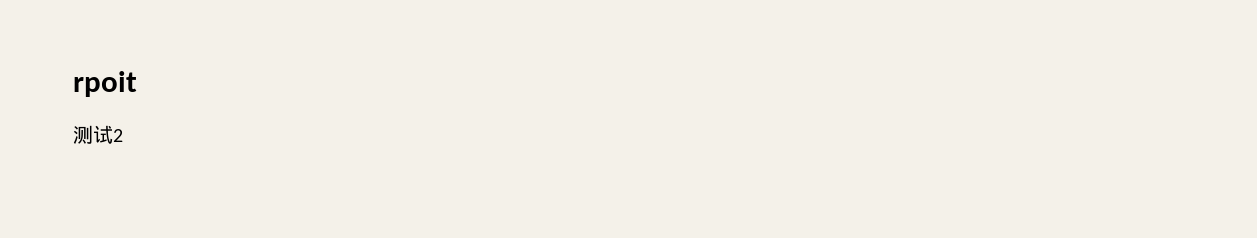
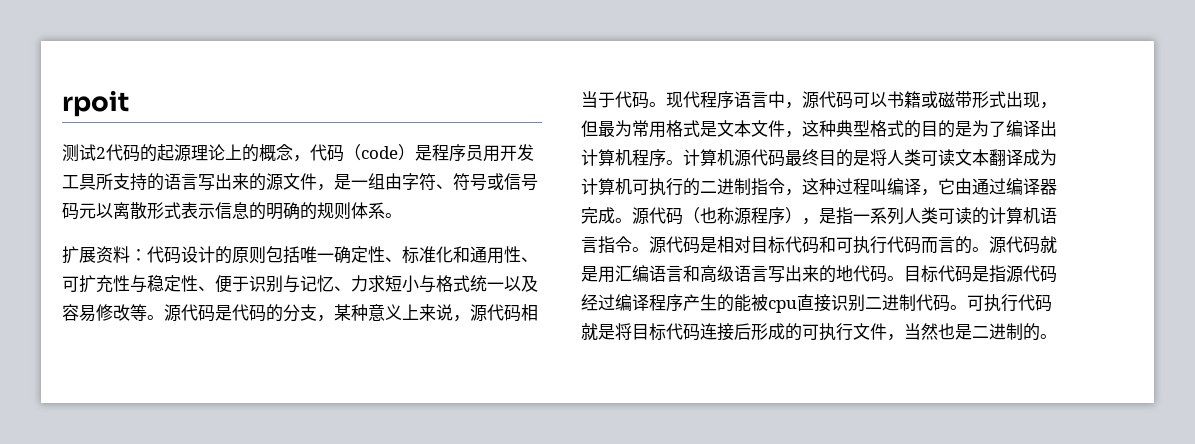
(123, 135) none -> [106,144,534,162] [62,173,538,191] [62,202,402,220] [62,246,538,264] [62,275,538,293] [62,304,538,322] [581,91,1057,109] [581,120,1057,138] [581,149,1057,167] [581,178,1057,196] [581,207,1057,225] [581,236,1057,254] [581,265,1057,283] [581,294,1052,313] [581,323,1057,341] 代码的起源理论上的概念，代码（code）是程序员用开发工具所支持的语言写出来的源文件，是一组由字符、符号或信号码元以离散形式表示信息的明确的规则体系。 // 扩展资料：代码设计的原则包括唯一确定性、标准化和通用性、可扩充性与稳定性、便于识别与记忆、力求短小与格式统一以及容易修改等。源代码是代码的分支，某种意义上来说，源代码相当于代码。现代程序语言中，源代码可以书籍或磁带形式出现，但最为常用格式是文本文件，这种典型格式的目的是为了编译出计算机程序。计算机源代码最终目的是将人类可读文本翻译成为计算机可执行的二进制指令，这种过程叫编译，它由通过编译器完成。源代码（也称源程序），是指一系列人类可读的计算机语言指令。源代码是相对目标代码和可执行代码而言的。源代码就是用汇编语言和高级语言写出来的地代码。目标代码是指源代码经过编译程序产生的能被cpu直接识别二进制代码。可执行代码就是将目标代码连接后形成的可执行文件，当然也是二进制的。

